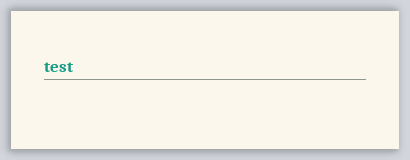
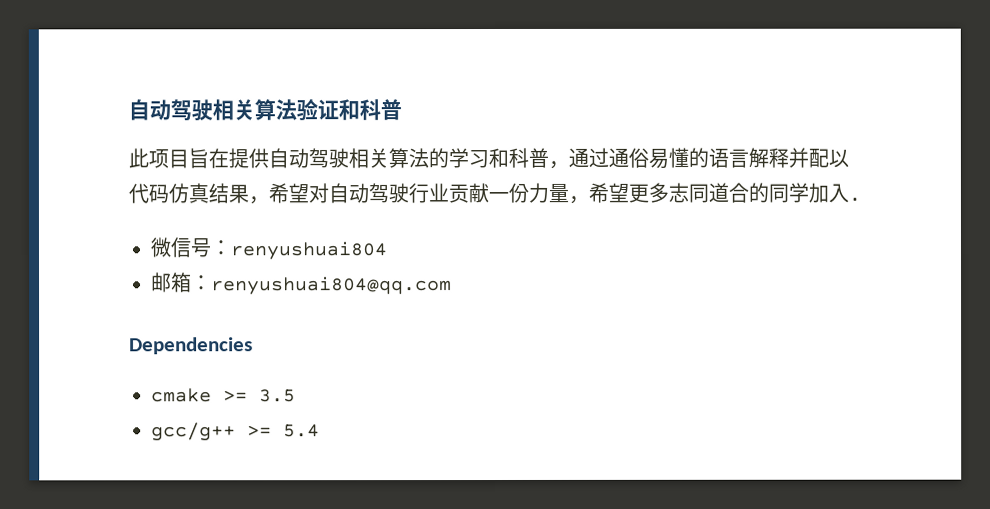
[44,62,74,72] test -> [128,98,402,122] [128,147,849,169] [128,182,861,205] [150,237,388,261] [151,272,452,296] [129,337,253,355] [151,388,296,403] [151,422,320,442] 自动驾驶相关算法验证和科普 // 此项目旨在提供自动驾驶相关算法的学习和科普，通过通俗易懂的语言解释并配以代码仿真结果，希望对自动驾驶行业贡献一份力量，希望更多志同道合的同学加入. // 微信号：renyushuai804 // 邮箱：renyushuai804@qq.com // Dependencies // cmake >= 3.5 // gcc/g++ >= 5.4

